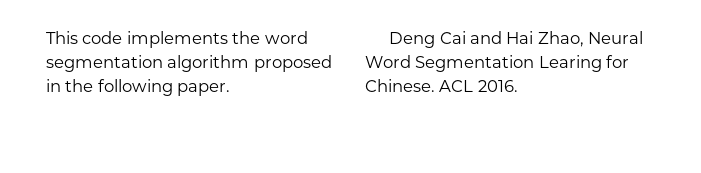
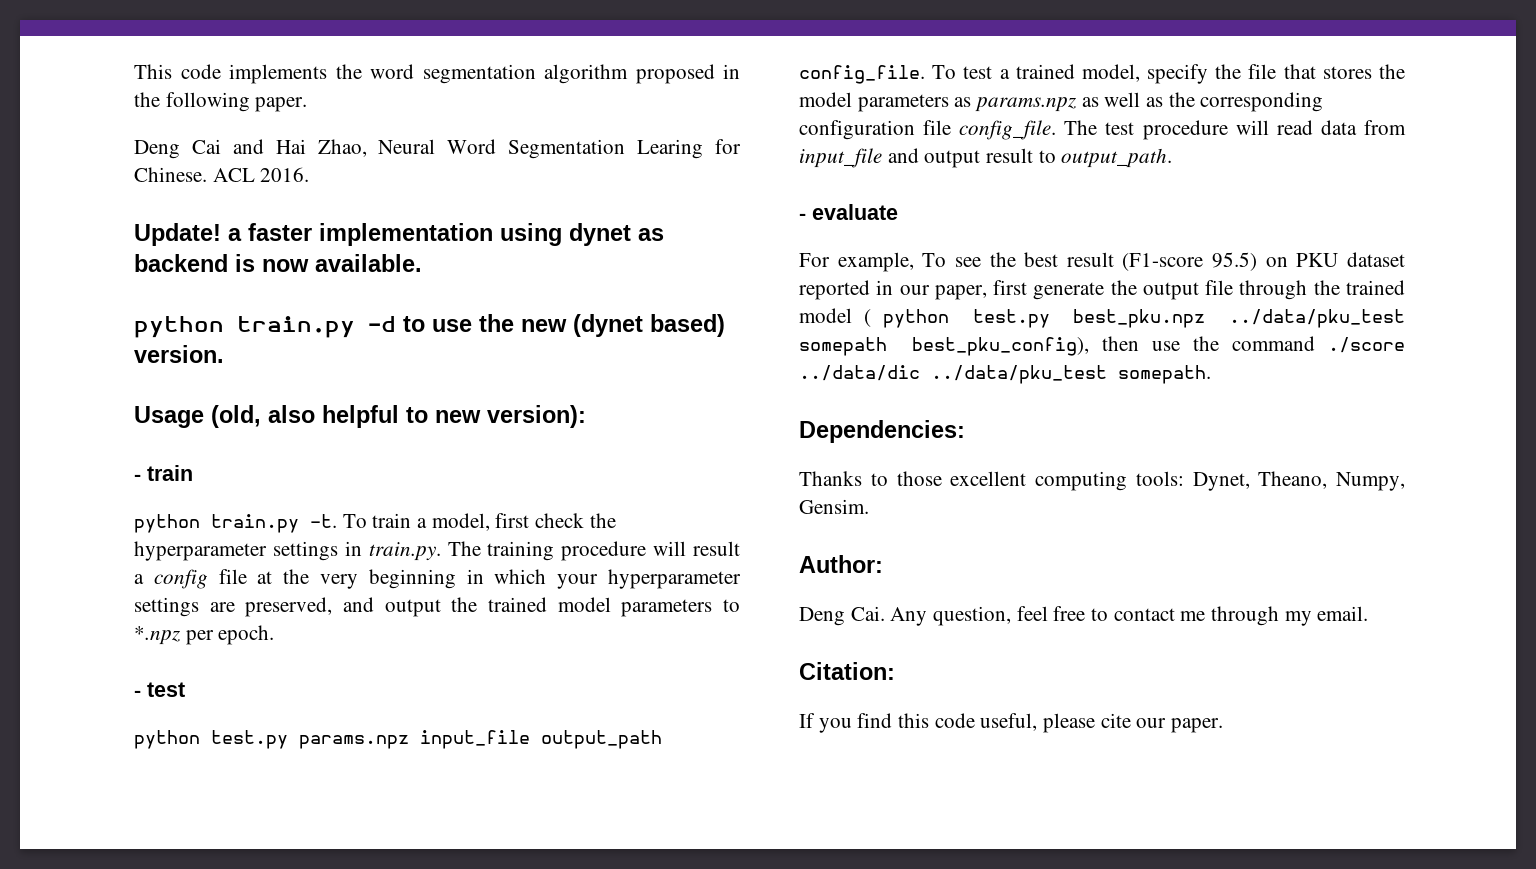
(518, 86) none -> [134,223,664,246] [134,254,422,272] [134,314,725,338] [134,345,224,363] [134,405,586,428] [134,465,193,481] [134,513,616,533] [134,541,740,561] [134,569,741,589] [134,597,740,617] [134,625,275,645] [134,682,185,697] [134,730,662,749] [799,64,1405,84] [799,92,1324,112] [799,120,1406,140] [799,148,1173,168] [799,204,898,220] [799,252,1405,272] [799,280,1405,300] [799,308,1405,328] [799,336,1405,356] [799,365,1211,384] [799,420,965,443] [799,471,1405,491] [799,499,869,514] [799,555,883,573] [799,606,1369,626] [799,662,895,680] [799,713,1224,733] // Update! a faster implementation using dynet as backend is now available. // python train.py -d to use the new (dynet based) version. // Usage (old, also helpful to new version): // - train // python train.py -t. To train a model, first check the hyperparameter settings in train.py. The training procedure will result a config file at the very beginning in which your hyperparameter settings are preserved, and output the trained model parameters to *.npz per epoch. // - test // python test.py params.npz input_file output_path config_file. To test a trained model, specify the file that stores the model parameters as params.npz as well as the corresponding configuration file config_file. The test procedure will read data from input_file and output result to output_path. // - evaluate // For example, To see the best result (F1-score 95.5) on PKU dataset reported in our paper, first generate the output file through the trained model ( python test.py best_pku.npz ../data/pku_test somepath best_pku_config), then use the command ./score ../data/dic ../data/pku_test somepath. // Dependencies: // Thanks to those excellent computing tools: Dynet, Theano, Numpy, Gensim. // Author: // Deng Cai. Any question, feel free to contact me through my email. // Citation: // If you find this code useful, please cite our paper.

